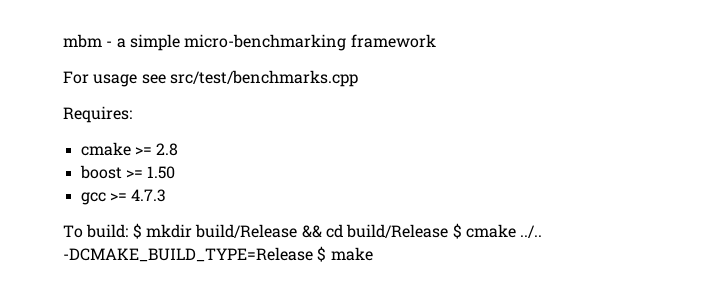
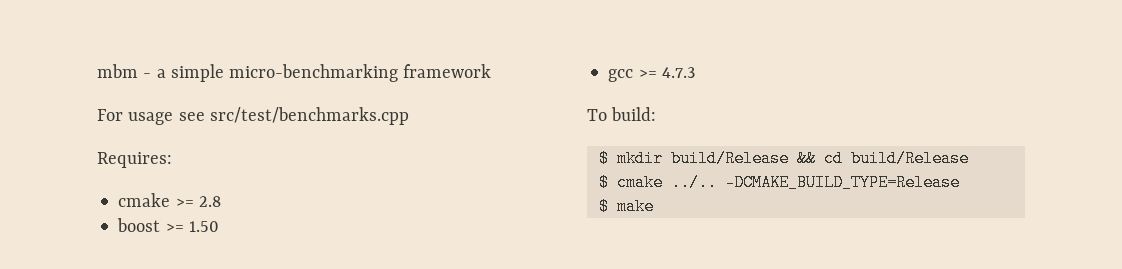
(129, 231) none -> (657, 114) //
(449, 231) none -> (969, 158) //
(313, 254) none -> (960, 182) //

